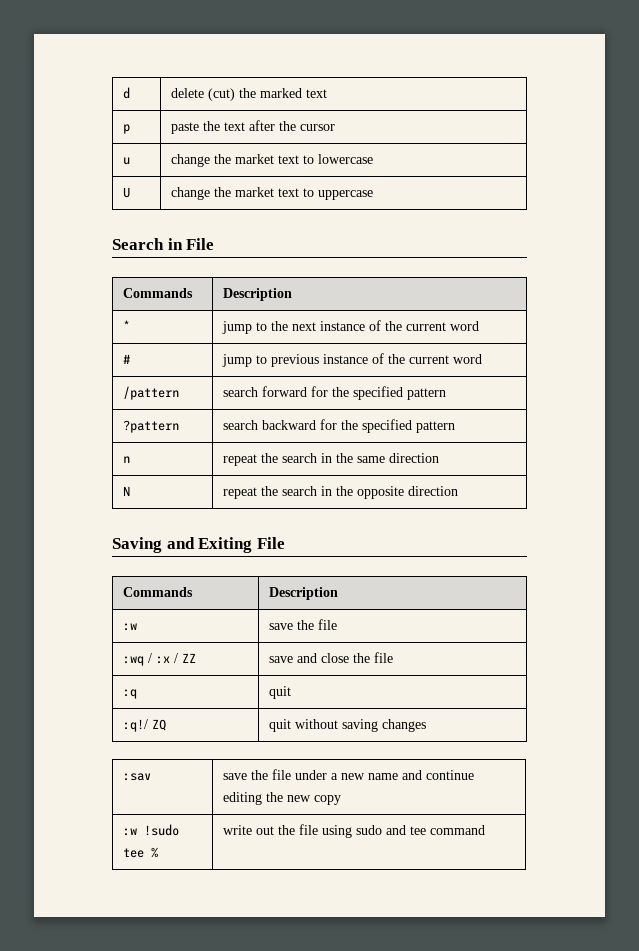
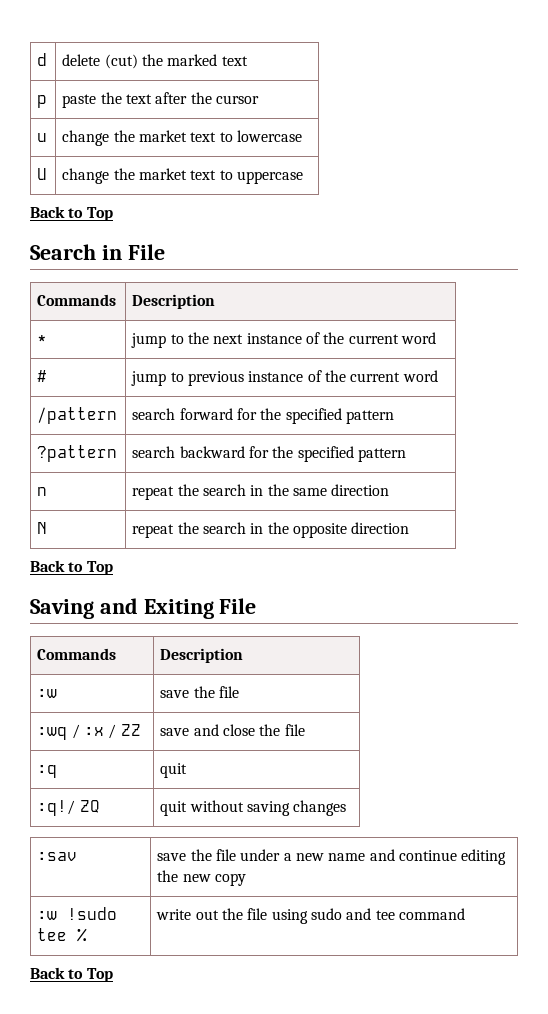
(374, 195) none -> [30,206,113,221] // Back to Top
(459, 491) none -> [30,560,113,575] // Back to Top
(486, 830) none -> [30,967,113,982] // Back to Top

